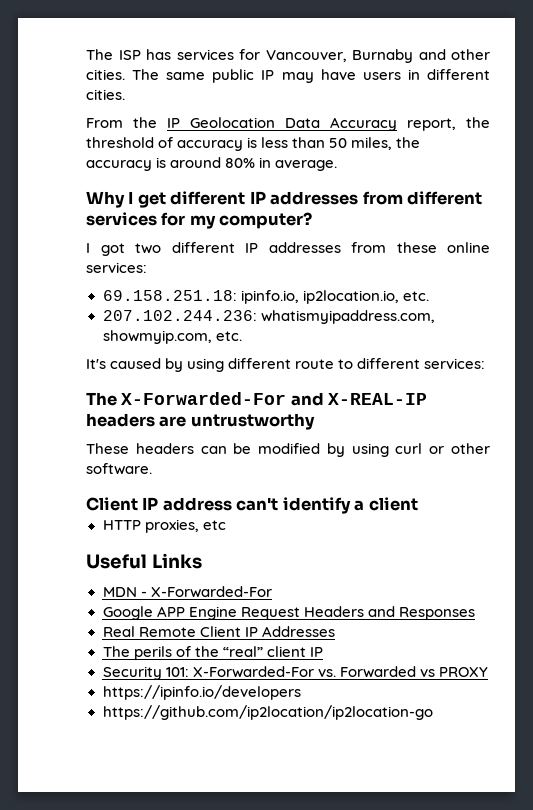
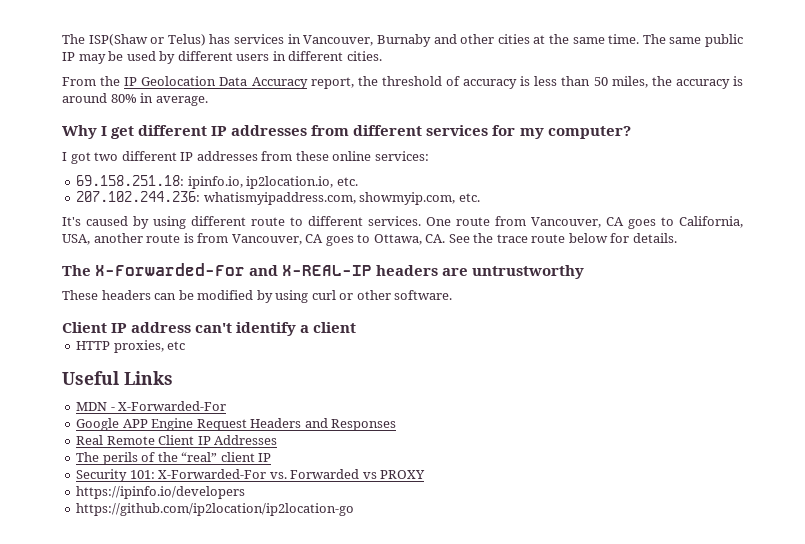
[86,49,141,60] The ISP -> [62,34,206,46] The ISP(Shaw or Telus)
[239,49,260,60] for -> [287,34,301,44] in
[86,69,125,80] cities. -> [497,34,640,44] cities at the same time.
[320,69,356,80] have -> [108,51,233,64] be used by different
[424,358,486,369] services: -> [368,216,743,229] [62,233,677,246] services. One route from Vancouver, CA goes to California, USA, another route is from Vancouver, CA goes to Ottawa, CA. See the trace route below for details.

